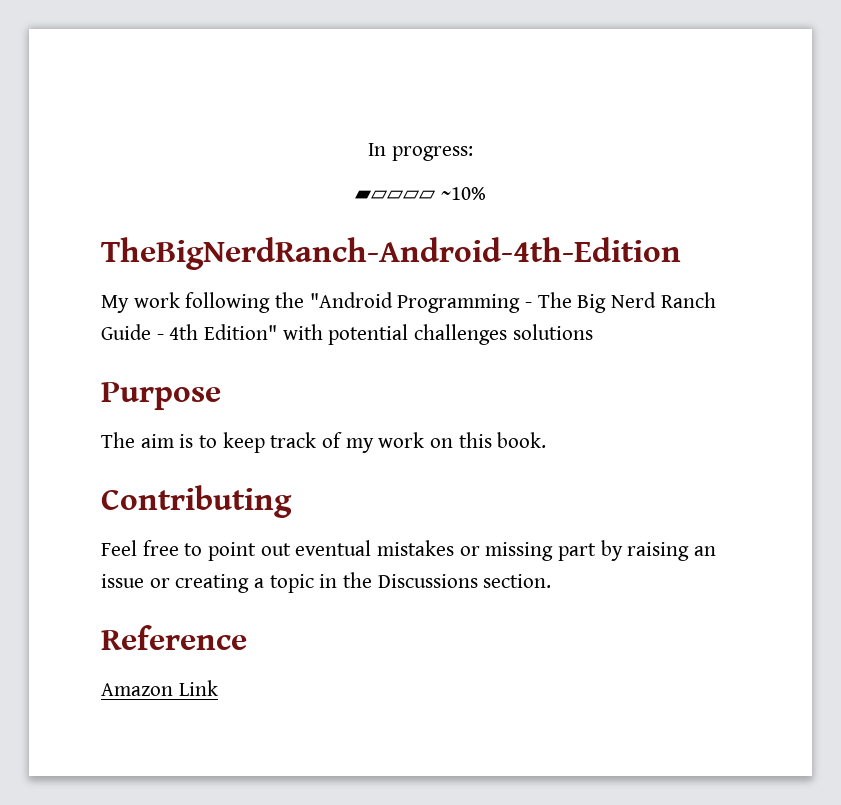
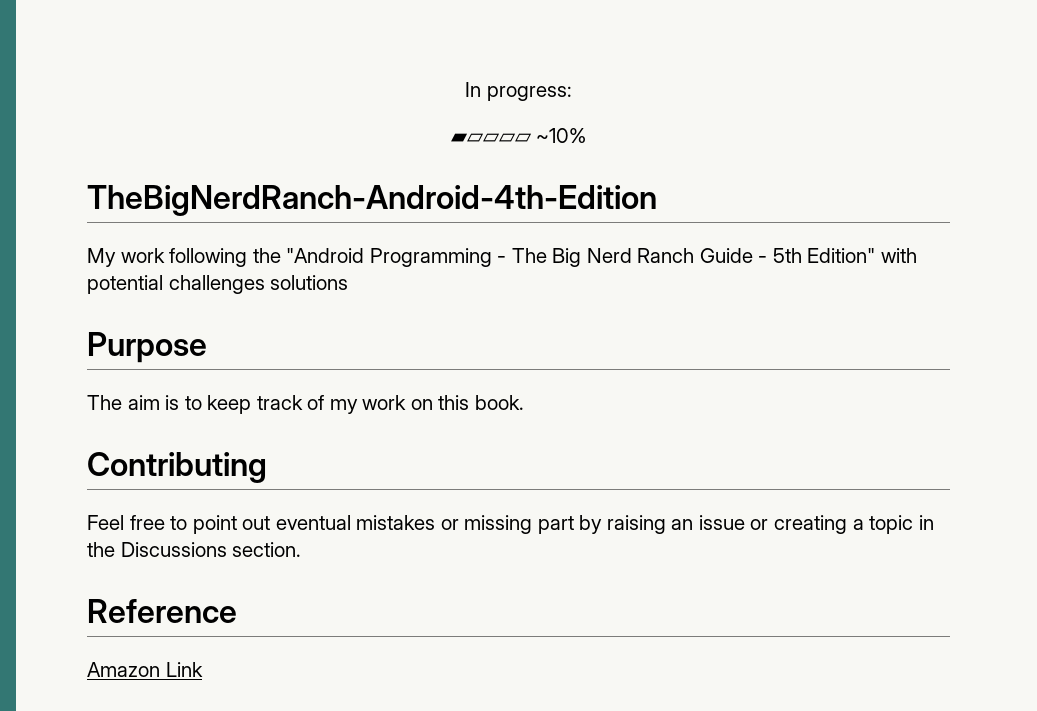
[169,324,199,340] 4th -> [772,248,802,263] 5th

